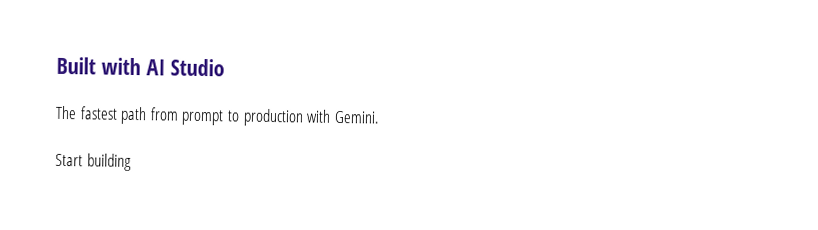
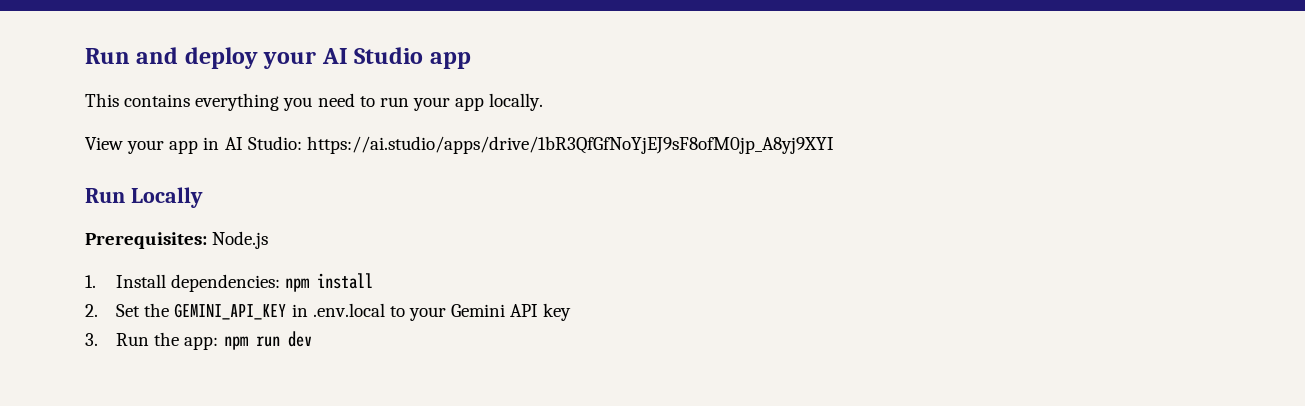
[56,56,226,77] [55,105,380,127] [55,153,132,171] Built with AI Studio // The fastest path from prompt to production with Gemini. // Start building -> [85,47,471,69] [85,93,544,111] [85,136,834,154] [85,187,203,208] [85,231,269,249] [85,273,374,292] [85,303,572,321] [85,331,312,350] Run and deploy your AI Studio app // This contains everything you need to run your app locally. // View your app in AI Studio: https://ai.studio/apps/drive/1bR3QfGfNoYjEJ9sF8ofM0jp_A8yj9XYI // Run Locally // Prerequisites: Node.js // 1. Install dependencies: npm install // 2. Set the GEMINI_API_KEY in .env.local to your Gemini API key // 3. Run the app: npm run dev

